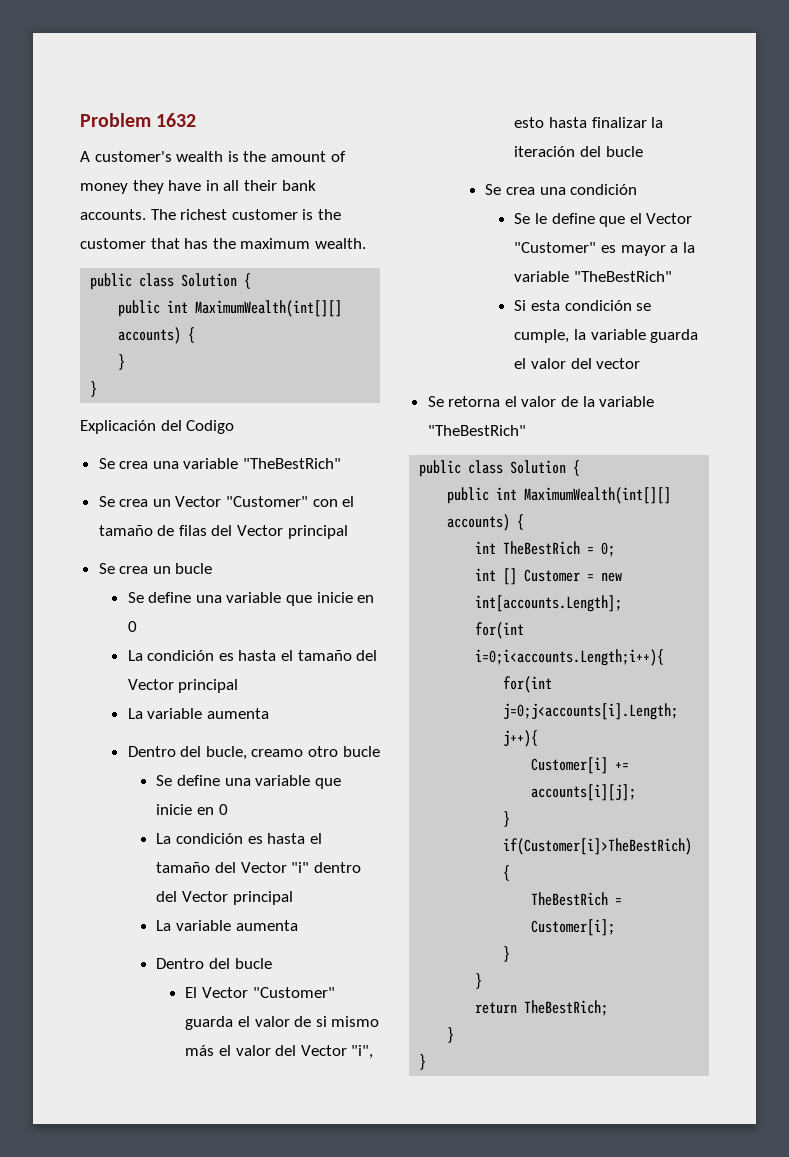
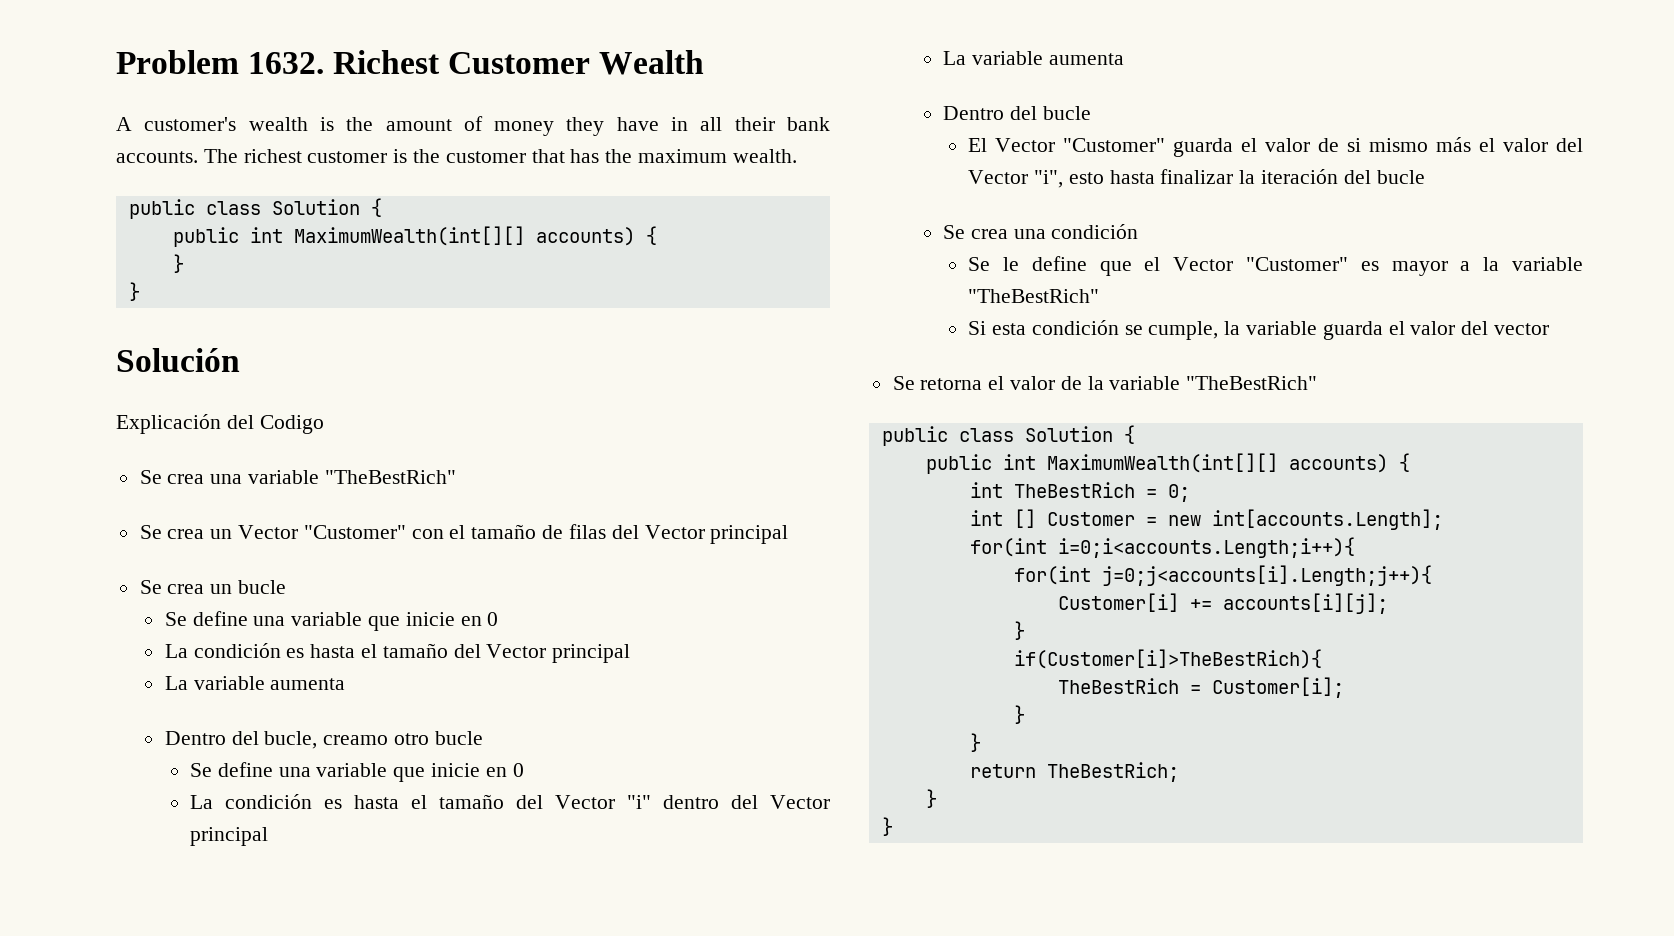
[156,113,197,127] 1632 -> [248,50,705,75] 1632. Richest Customer Wealth
(98, 389) none -> [116,348,240,372] // Solución

